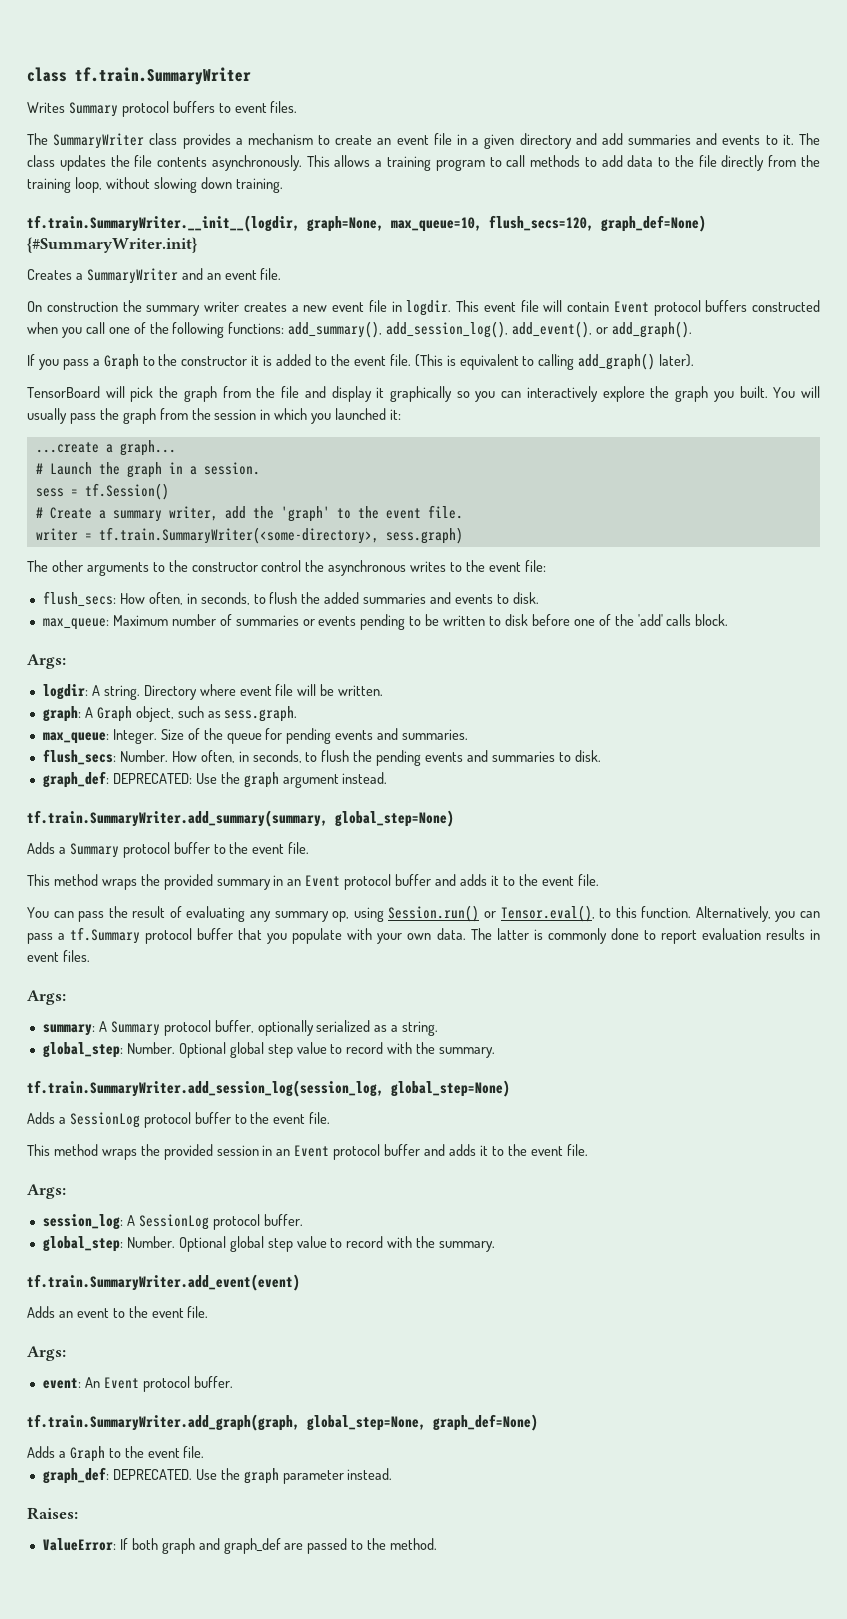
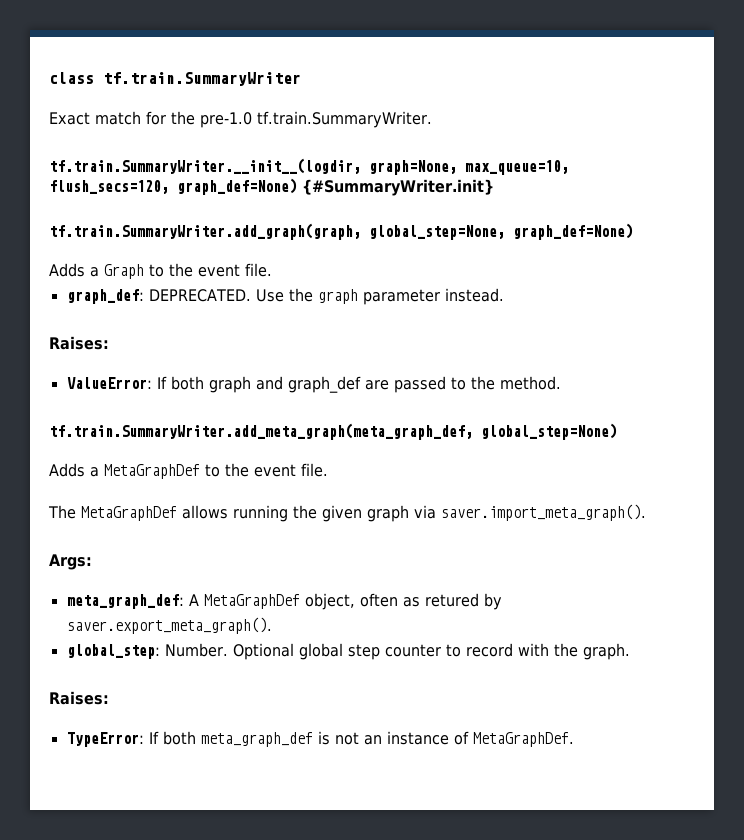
[27,101,298,117] [27,133,820,149] [27,155,820,171] [27,177,283,193] Writes Summary protocol buffers to event files. // The SummaryWriter class provides a mechanism to create an event file in a given directory and add summaries and events to it. The class updates the file contents asynchronously. This allows a training program to call methods to add data to the file directly from the training loop, without slowing down training. -> [49,111,432,128] Exact match for the pre-1.0 tf.train.SummaryWriter.
[27,268,282,284] [27,300,820,316] [27,321,692,338] [27,353,695,370] [27,386,821,402] [27,408,402,424] [35,440,176,456] [35,462,260,478] [35,483,169,500] [35,505,463,522] [35,527,463,544] [27,560,546,576] [42,591,539,607] [42,614,729,630] [27,654,66,669] [42,684,384,700] [42,706,298,722] [42,728,469,744] [42,749,601,766] [42,771,388,788] [27,810,454,827] [27,842,310,858] [27,874,599,890] [27,905,820,922] [27,927,820,944] [27,950,90,962] [27,990,66,1005] [42,1020,439,1036] [42,1042,496,1058] [27,1080,510,1097] [27,1112,331,1128] [27,1144,588,1160] [27,1184,66,1199] [42,1214,303,1230] [42,1236,496,1252] [27,1274,300,1291] [27,1306,209,1318] [27,1346,66,1361] [42,1376,233,1392] // Creates a SummaryWriter and an event file. // On construction the summary writer creates a new event file in logdir. This event file will contain Event protocol buffers constructed when you call one of the following functions: add_summary(), add_session_log(), add_event(), or add_graph(). // If you pass a Graph to the constructor it is added to the event file. (This is equivalent to calling add_graph() later). // TensorBoard will pick the graph from the file and display it graphically so you can interactively explore the graph you built. You will usually pass the graph from the session in which you launched it: // ...create a graph... // # Launch the graph in a session. // sess = tf.Session() // # Create a summary writer, add the 'graph' to the event file. // writer = tf.train.SummaryWriter(<some-directory>, sess.graph) // The other arguments to the constructor control the asynchronous writes to the event file: // flush_secs: How often, in seconds, to flush the added summaries and events to disk. // max_queue: Maximum number of summaries or events pending to be written to disk before one of the 'add' calls block. // Args: // logdir: A string. Directory where event file will be written. // graph: A Graph object, such as sess.graph. // max_queue: Integer. Size of the queue for pending events and summaries. // flush_secs: Number. How often, in seconds, to flush the pending events and summaries to disk. // graph_def: DEPRECATED: Use the graph argument instead. // tf.train.SummaryWriter.add_summary(summary, global_step=None) // Adds a Summary protocol buffer to the event file. // This method wraps the provided summary in an Event protocol buffer and adds it to the event file. // You can pass the result of evaluating any summary op, using Session.run() or Tensor.eval(), to this function. Alternatively, you can pass a tf.Summary protocol buffer that you populate with your own data. The latter is commonly done to report evaluation results in event files. // Args: // summary: A Summary protocol buffer, optionally serialized as a string. // global_step: Number. Optional global step value to record with the summary. // tf.train.SummaryWriter.add_session_log(session_log, global_step=None) // Adds a SessionLog protocol buffer to the event file. // This method wraps the provided session in an Event protocol buffer and adds it to the event file. // Args: // session_log: A SessionLog protocol buffer. // global_step: Number. Optional global step value to record with the summary. // tf.train.SummaryWriter.add_event(event) // Adds an event to the event file. // Args: // event: An Event protocol buffer. -> (494, 187) none
(438, 1544) none -> [49,423,617,440] [49,463,328,479] [48,504,646,522] [49,554,92,570] [66,593,502,610] [66,617,272,634] [66,643,630,660] [49,691,109,705] [66,731,574,747] // tf.train.SummaryWriter.add_meta_graph(meta_graph_def, global_step=None) // Adds a MetaGraphDef to the event file. // The MetaGraphDef allows running the given graph via saver.import_meta_graph(). // Args: // meta_graph_def: A MetaGraphDef object, often as retured by saver.export_meta_graph(). // global_step: Number. Optional global step counter to record with the graph. // Raises: // TypeError: If both meta_graph_def is not an instance of MetaGraphDef.

